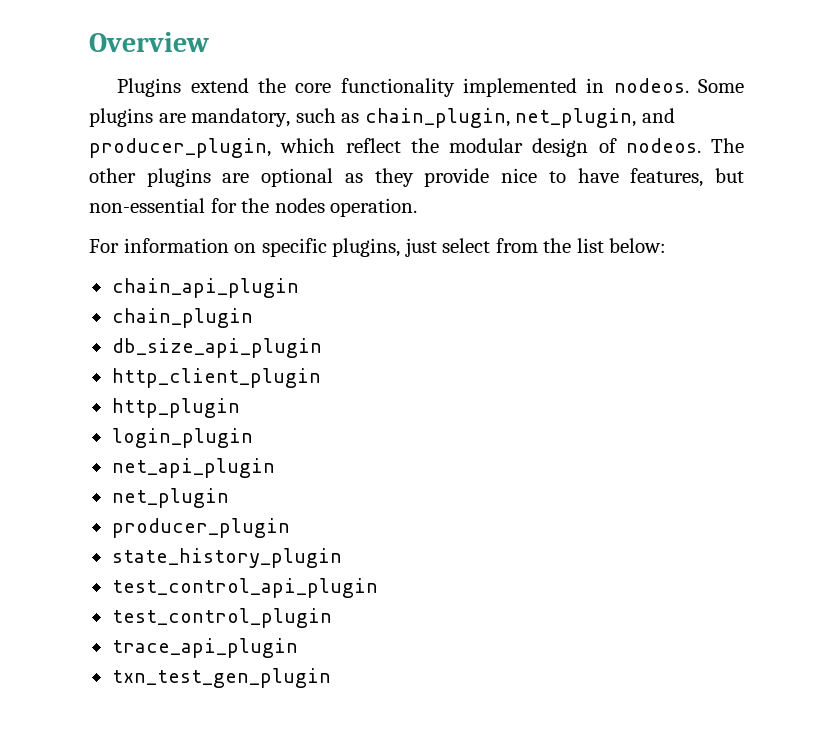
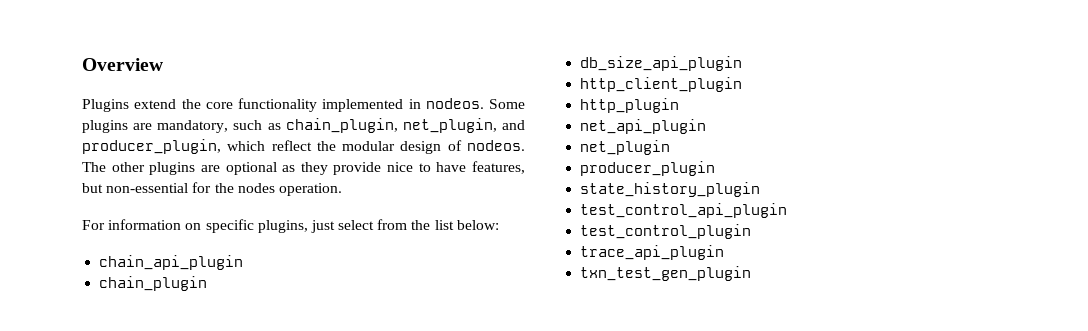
[111,428,253,448] // login_plugin -> (680, 105) none

